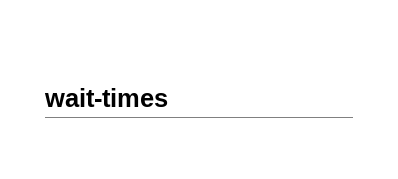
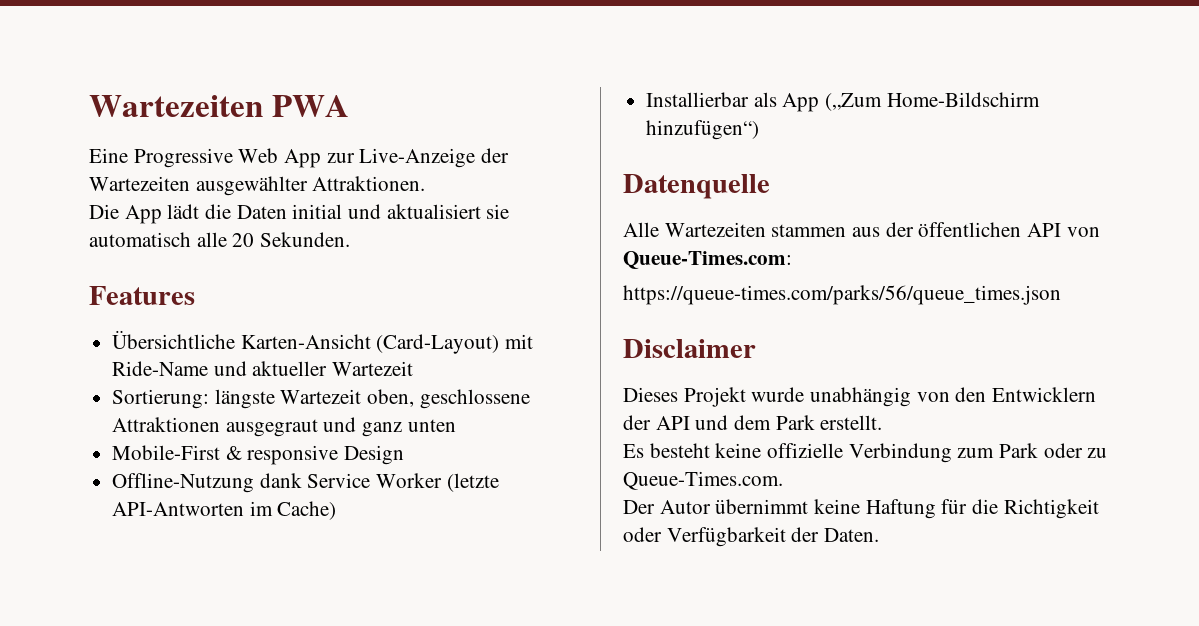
[44,88,168,107] wait-times -> [89,95,349,117] [89,148,510,168] [89,176,426,196] [89,204,510,224] [89,232,351,247] [89,286,195,305] [112,330,534,354] [112,361,414,376] [112,389,530,409] [112,417,456,437] [112,445,405,465] [112,473,499,493] [112,501,337,520] [646,92,1040,112] [646,120,760,140] [623,174,770,199] [623,222,1100,237] [623,251,792,269] [623,285,1061,305] [623,339,756,358] [623,387,1097,407] [623,415,883,430] [623,443,1108,463] [623,471,783,490] [623,499,1099,519] [623,527,880,547] Wartezeiten PWA // Eine Progressive Web App zur Live-Anzeige der Wartezeiten ausgewählter Attraktionen. // Die App lädt die Daten initial und aktualisiert sie automatisch alle 20 Sekunden. // Features // Übersichtliche Karten-Ansicht (Card-Layout) mit Ride-Name und aktueller Wartezeit // Sortierung: längste Wartezeit oben, geschlossene Attraktionen ausgegraut und ganz unten // Mobile-First & responsive Design // Offline-Nutzung dank Service Worker (letzte API-Antworten im Cache) // Installierbar als App („Zum Home-Bildschirm hinzufügen“) // Datenquelle // Alle Wartezeiten stammen aus der öffentlichen API von Queue-Times.com: // https://queue-times.com/parks/56/queue_times.json // Disclaimer // Dieses Projekt wurde unabhängig von den Entwicklern der API und dem Park erstellt. // Es besteht keine offizielle Verbindung zum Park oder zu Queue-Times.com. // Der Autor übernimmt keine Haftung für die Richtigkeit oder Verfügbarkeit der Daten.

